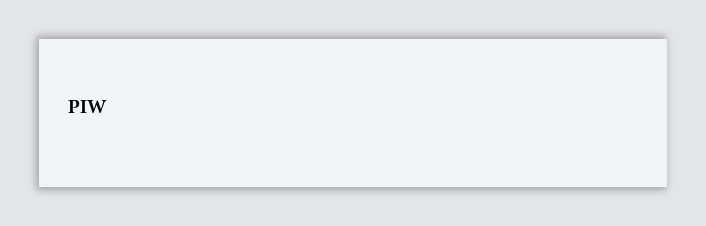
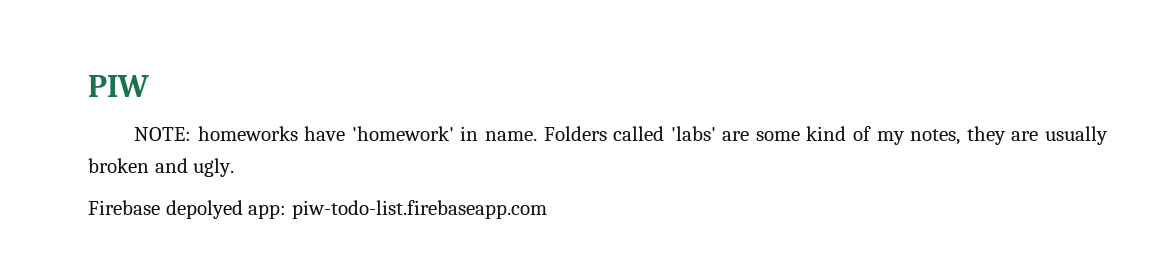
(107, 106) none -> [133,126,1109,145] [88,158,235,177] [88,200,547,219] // NOTE: homeworks have 'homework' in name. Folders called 'labs' are some kind of my notes, they are usually broken and ugly. // Firebase depolyed app: piw-todo-list.firebaseapp.com

